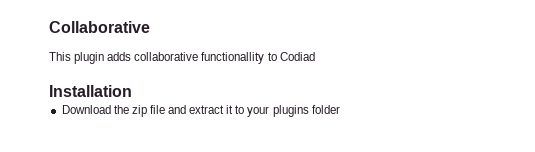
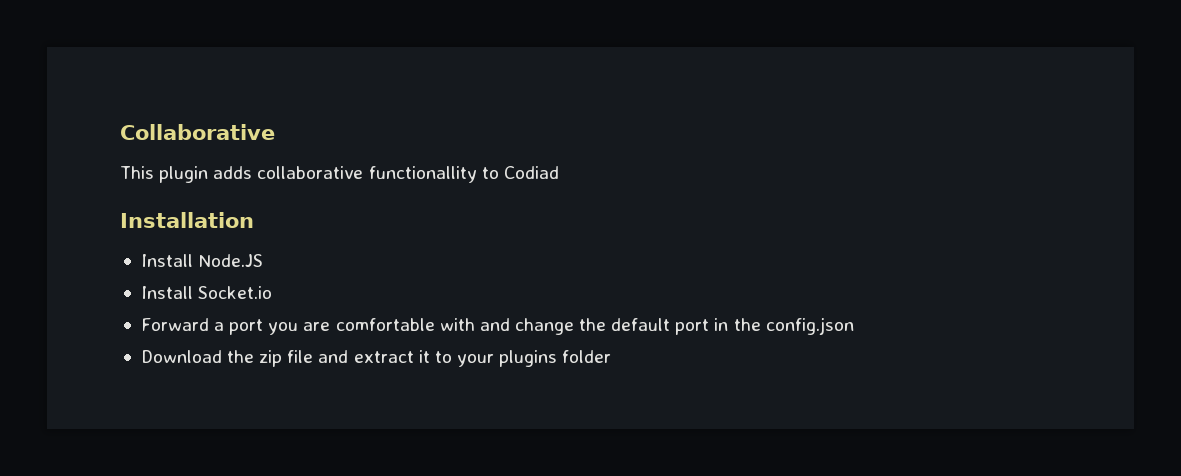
(132, 91) none -> [140,254,264,267] [140,286,273,299] [140,317,854,335] // Install Node.JS // Install Socket.io // Forward a port you are comfortable with and change the default port in the config.json

